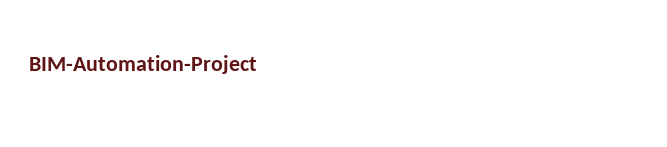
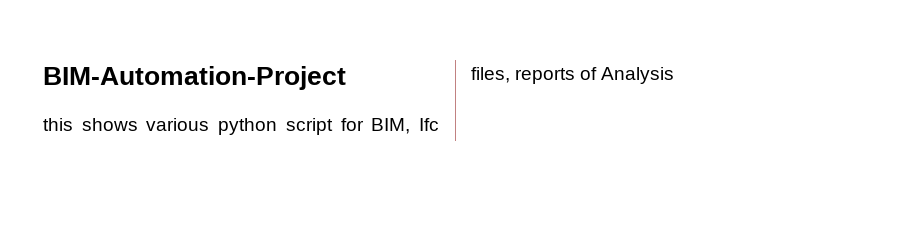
(257, 64) none -> [43,118,440,135] [471,67,675,84] // this shows various python script for BIM, Ifc files, reports of Analysis

